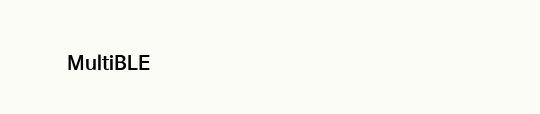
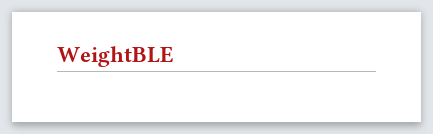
[67,54,150,71] MultiBLE -> [57,46,174,67] WeightBLE

